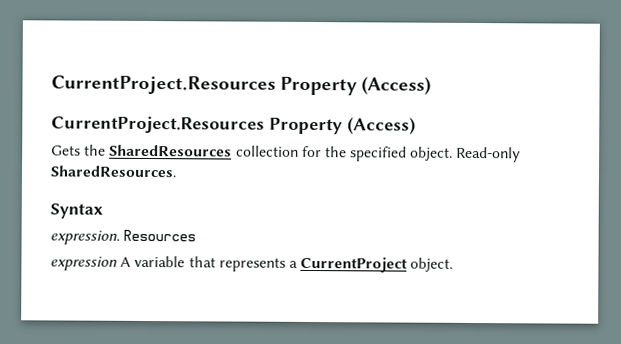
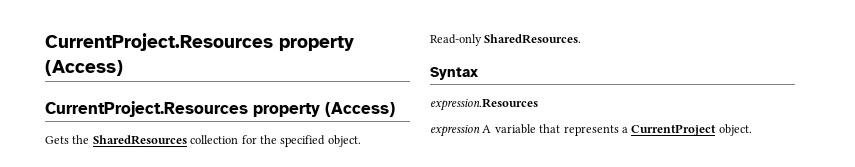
[51,75,358,96] CurrentProject.Resources Property -> [45,33,354,51] CurrentProject.Resources property
[269,117,343,135] Property -> [253,103,320,117] property
[50,229,197,245] expression. Resources -> [430,98,538,111] expression.Resources

